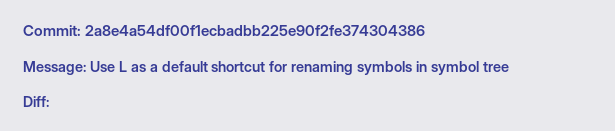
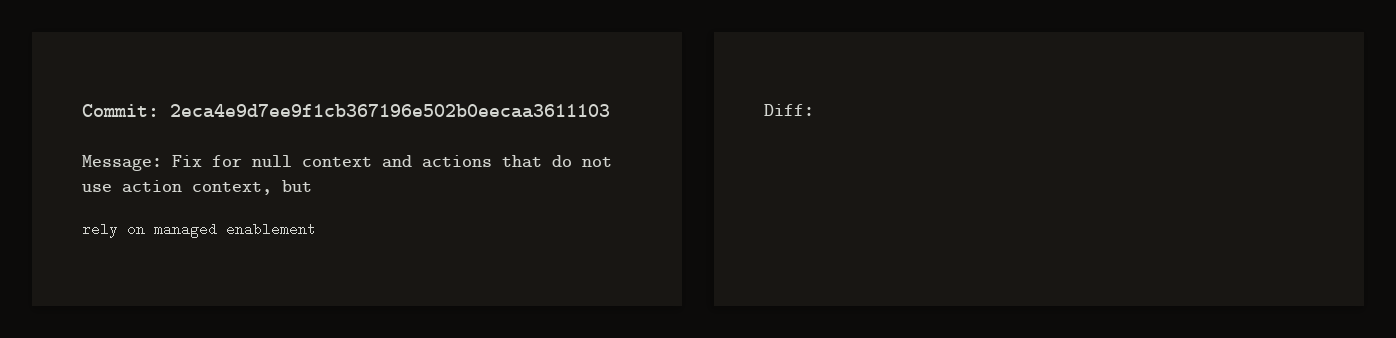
[85,25,426,36] 2a8e4a54df00f1ecbadbb225e90f2fe374304386 -> [170,104,610,118] 2eca4e9d7ee9f1cb367196e502b0eecaa3611103
[89,61,509,75] Use L as a default shortcut for renaming symbols in symbol tree -> [172,155,612,168] [82,180,312,195] [82,222,316,238] Fix for null context and actions that do not use action context, but // rely on managed enablement

